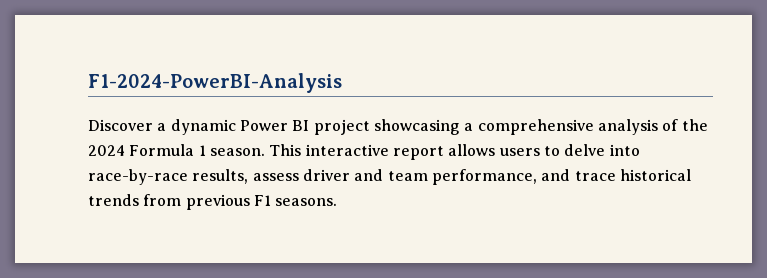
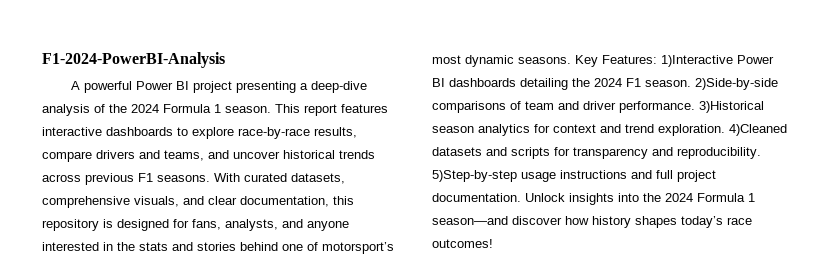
[88,119,594,135] Discover a dynamic Power BI project showcasing a comprehensive -> [70,81,367,93] A powerful Power BI project presenting a deep-dive
[305,144,640,160] [88,169,616,185] interactive report allows users to delve into race-by-race results, assess driver and team performance, and trace -> [304,104,388,116] [42,127,357,139] [42,150,280,162] report features interactive dashboards to explore race-by-race results, compare drivers and teams, and uncover
[143,194,182,206] from -> [42,174,81,182] across
(338, 202) none -> [214,173,345,184] [42,196,354,208] [42,219,349,231] [42,242,394,254] [432,55,774,67] [432,78,778,90] [432,101,764,113] [432,124,787,136] [432,147,761,159] [432,170,716,182] [432,193,755,205] [432,216,752,228] [432,239,493,248] With curated datasets, comprehensive visuals, and clear documentation, this repository is designed for fans, analysts, and anyone interested in the stats and stories behind one of motorsport’s most dynamic seasons. Key Features: 1)Interactive Power BI dashboards detailing the 2024 F1 season. 2)Side-by-side comparisons of team and driver performance. 3)Historical season analytics for context and trend exploration. 4)Cleaned datasets and scripts for transparency and reproducibility. 5)Step-by-step usage instructions and full project documentation. Unlock insights into the 2024 Formula 1 season—and discover how history shapes today’s race outcomes!

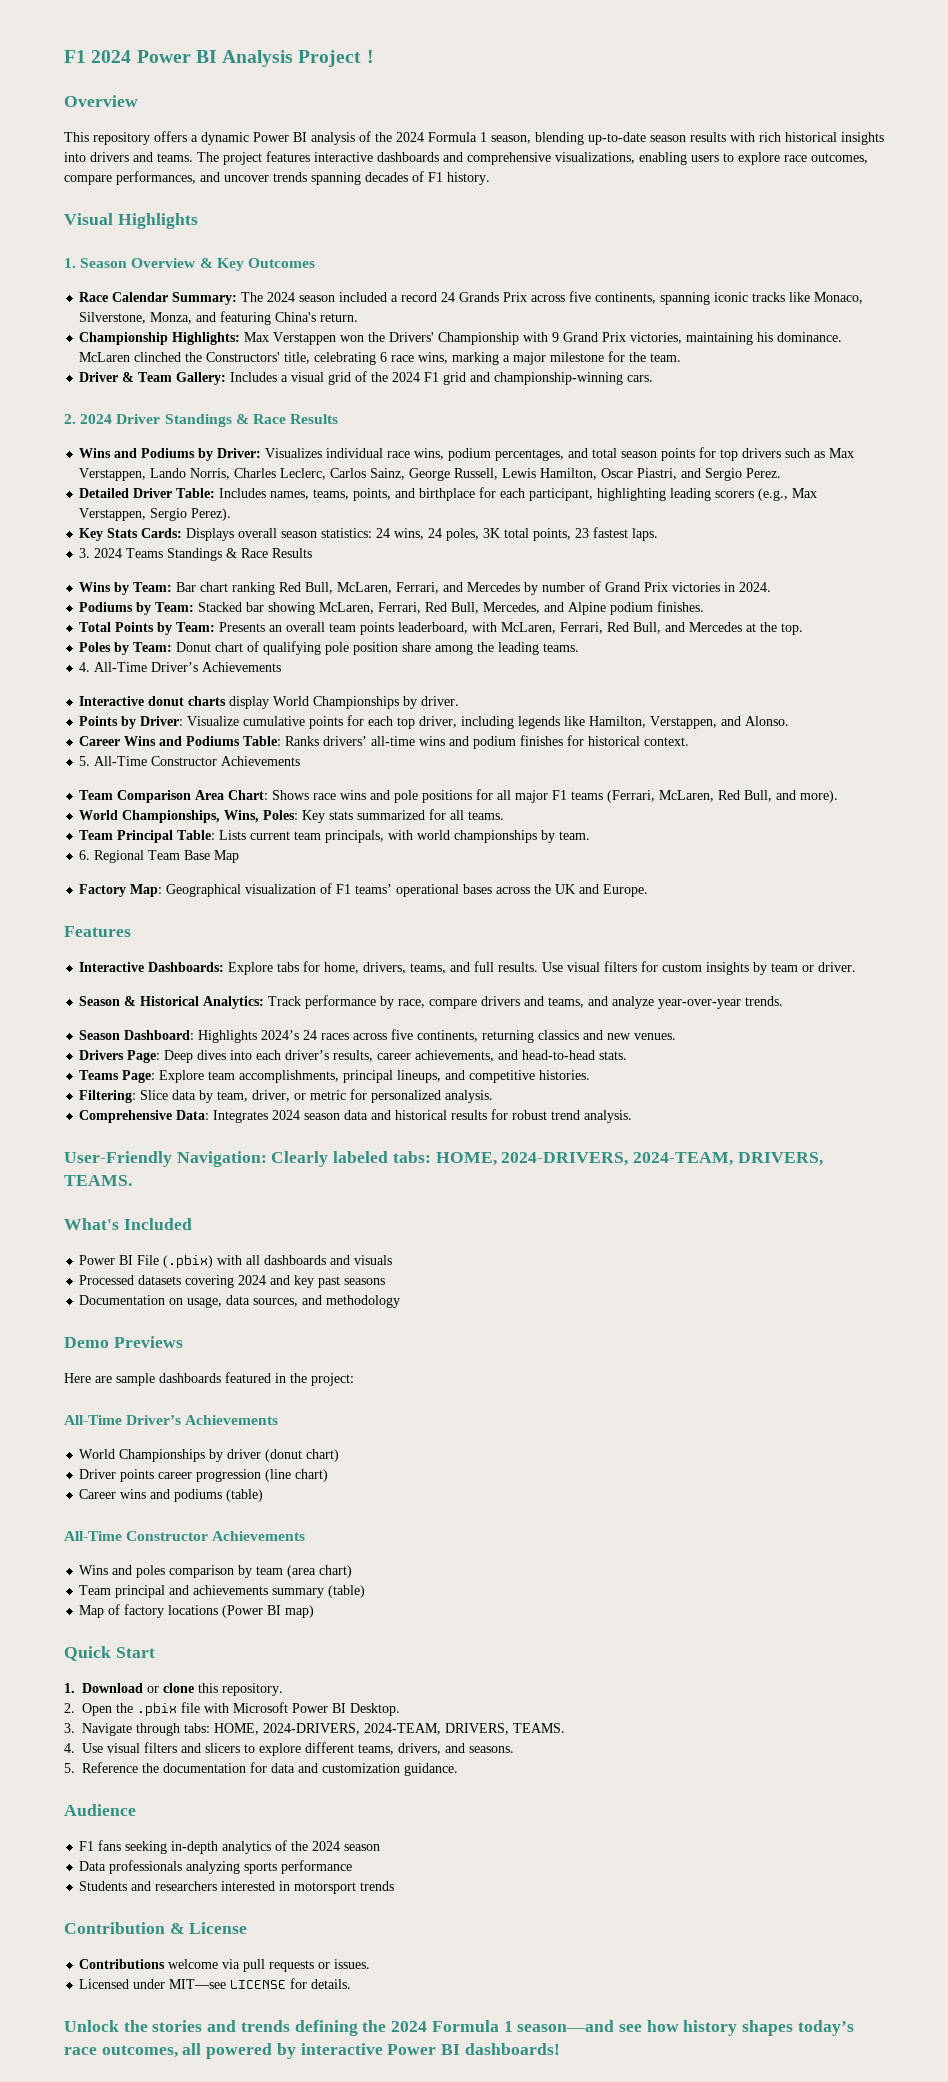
[42,52,225,68] [70,81,367,93] F1-2024-PowerBI-Analysis // A powerful Power BI project presenting a deep-dive -> [64,50,374,67] [64,95,138,107] [64,131,307,145] F1 2024 Power BI Analysis Project ! // Overview // This repository offers a dynamic Power BI
[225,104,388,116] [42,127,357,139] season. This report features interactive dashboards to explore race-by-race results, -> [491,132,884,145] [64,151,868,165] [64,171,490,185] [64,213,198,229] [64,258,315,271] [79,291,864,305] [79,311,359,325] [79,332,843,345] [79,351,682,365] [79,371,654,385] [64,414,339,427] [79,447,855,461] [79,468,782,481] [79,487,818,501] [79,508,232,521] [79,527,659,541] [79,548,313,561] [79,581,772,595] [79,601,705,615] [79,622,804,635] [79,641,580,655] [79,662,282,672] [79,696,460,709] [79,715,790,729] [79,735,690,749] [79,756,301,766] [79,789,839,803] [79,809,505,823] [79,830,591,843] [79,850,240,863] [79,883,649,897] [64,926,131,937] [79,961,857,975] [79,995,426,1009] season, blending up-to-date season results with rich historical insights into drivers and teams. The project features interactive dashboards and comprehensive visualizations, enabling users to explore race outcomes, compare performances, and uncover trends spanning decades of F1 history. // Visual Highlights // 1. Season Overview & Key Outcomes // Race Calendar Summary: The 2024 season included a record 24 Grands Prix across five continents, spanning iconic tracks like Monaco, Silverstone, Monza, and featuring China's return. // Championship Highlights: Max Verstappen won the Drivers' Championship with 9 Grand Prix victories, maintaining his dominance. McLaren clinched the Constructors' title, celebrating 6 race wins, marking a major milestone for the team. // Driver & Team Gallery: Includes a visual grid of the 2024 F1 grid and championship-winning cars. // 2. 2024 Driver Standings & Race Results // Wins and Podiums by Driver: Visualizes individual race wins, podium percentages, and total season points for top drivers such as Max Verstappen, Lando Norris, Charles Leclerc, Carlos Sainz, George Russell, Lewis Hamilton, Oscar Piastri, and Sergio Perez. // Detailed Driver Table: Includes names, teams, points, and birthplace for each participant, highlighting leading scorers (e.g., Max Verstappen, Sergio Perez). // Key Stats Cards: Displays overall season statistics: 24 wins, 24 poles, 3K total points, 23 fastest laps. // 3. 2024 Teams Standings & Race Results // Wins by Team: Bar chart ranking Red Bull, McLaren, Ferrari, and Mercedes by number of Grand Prix victories in 2024. // Podiums by Team: Stacked bar showing McLaren, Ferrari, Red Bull, Mercedes, and Alpine podium finishes. // Total Points by Team: Presents an overall team points leaderboard, with McLaren, Ferrari, Red Bull, and Mercedes at the top. // Poles by Team: Donut chart of qualifying pole position share among the leading teams. // 4. All-Time Driver’s Achievements // Interactive donut charts display World Championships by driver. // Points by Driver: Visualize cumulative points for each top driver, including legends like Hamilton, Verstappen, and Alonso. // Career Wins and Podiums Table: Ranks drivers’ all-time wins and podium finishes for historical context. // 5. All-Time Constructor Achievements // Team Comparison Area Chart: Shows race wins and pole positions for all major F1 teams (Ferrari, McLaren, Red Bull, and more). // World Championships, Wins, Poles: Key stats summarized for all teams. // Team Principal Table: Lists current team principals, with world championships by team. // 6. Regional Team Base Map // Factory Map: Geographical visualization of F1 teams’ operational bases across the UK and Europe. // Features // Interactive Dashboards: Explore tabs for home, drivers, teams, and full results. Use visual filters for custom insights by team or driver. // Season & Historical Analytics: Track performance by race,
[233,150,375,159] [42,173,345,185] [42,196,354,208] [42,219,349,231] [42,242,394,254] [432,55,774,67] [432,78,778,90] [432,101,764,113] [432,124,787,136] [432,147,761,159] [432,170,716,182] [432,193,639,205] uncover historical trends across previous F1 seasons. With curated datasets, comprehensive visuals, and clear documentation, this repository is designed for fans, analysts, and anyone interested in the stats and stories behind one of motorsport’s most dynamic seasons. Key Features: 1)Interactive Power BI dashboards detailing the 2024 F1 season. 2)Side-by-side comparisons of team and driver performance. 3)Historical season analytics for context and trend exploration. 4)Cleaned datasets and scripts for transparency and reproducibility. 5)Step-by-step usage instructions and full project documentation. Unlock insights into -> [612,996,784,1009] [79,1029,677,1043] [79,1050,628,1063] [79,1070,591,1083] [79,1089,494,1103] [79,1109,633,1123] [64,1151,823,1167] [64,1175,132,1186] [64,1218,192,1230] [79,1255,393,1268] [79,1275,386,1288] [79,1295,401,1308] [64,1336,183,1348] [64,1372,354,1386] [64,1415,279,1425] [79,1449,340,1462] [79,1469,329,1482] [79,1489,264,1502] [64,1531,306,1541] [79,1565,353,1578] [79,1585,366,1598] [79,1604,315,1618] [64,1646,155,1661] [64,1683,284,1696] [64,1702,401,1716] [64,1723,566,1736] [64,1742,515,1756] [64,1762,459,1776] [64,1804,136,1816] [79,1840,381,1854] [79,1860,353,1874] [79,1881,395,1894] [64,1922,248,1934] [79,1959,371,1972] [79,1978,352,1989] [64,2020,358,2036] analyze year-over-year trends. // Season Dashboard: Highlights 2024’s 24 races across five continents, returning classics and new venues. // Drivers Page: Deep dives into each driver’s results, career achievements, and head-to-head stats. // Teams Page: Explore team accomplishments, principal lineups, and competitive histories. // Filtering: Slice data by team, driver, or metric for personalized analysis. // Comprehensive Data: Integrates 2024 season data and historical results for robust trend analysis. // User-Friendly Navigation: Clearly labeled tabs: HOME, 2024-DRIVERS, 2024-TEAM, DRIVERS, TEAMS. // What's Included // Power BI File (.pbix) with all dashboards and visuals // Processed datasets covering 2024 and key past seasons // Documentation on usage, data sources, and methodology // Demo Previews // Here are sample dashboards featured in the project: // All-Time Driver’s Achievements // World Championships by driver (donut chart) // Driver points career progression (line chart) // Career wins and podiums (table) // All-Time Constructor Achievements // Wins and poles comparison by team (area chart) // Team principal and achievements summary (table) // Map of factory locations (Power BI map) // Quick Start // 1. Download or clone this repository. // 2. Open the .pbix file with Microsoft Power BI Desktop. // 3. Navigate through tabs: HOME, 2024-DRIVERS, 2024-TEAM, DRIVERS, TEAMS. // 4. Use visual filters and slicers to explore different teams, drivers, and seasons. // 5. Reference the documentation for data and customization guidance. // Audience // F1 fans seeking in-depth analytics of the 2024 season // Data professionals analyzing sports performance // Students and researchers interested in motorsport trends // Contribution & License // Contributions welcome via pull requests or issues. // Licensed under MIT—see LICENSE for details. // Unlock the stories and trends defining
[512,216,562,225] discover -> [618,2024,642,2032] see
[432,239,493,248] outcomes! -> [101,2043,560,2059] outcomes, all powered by interactive Power BI dashboards!

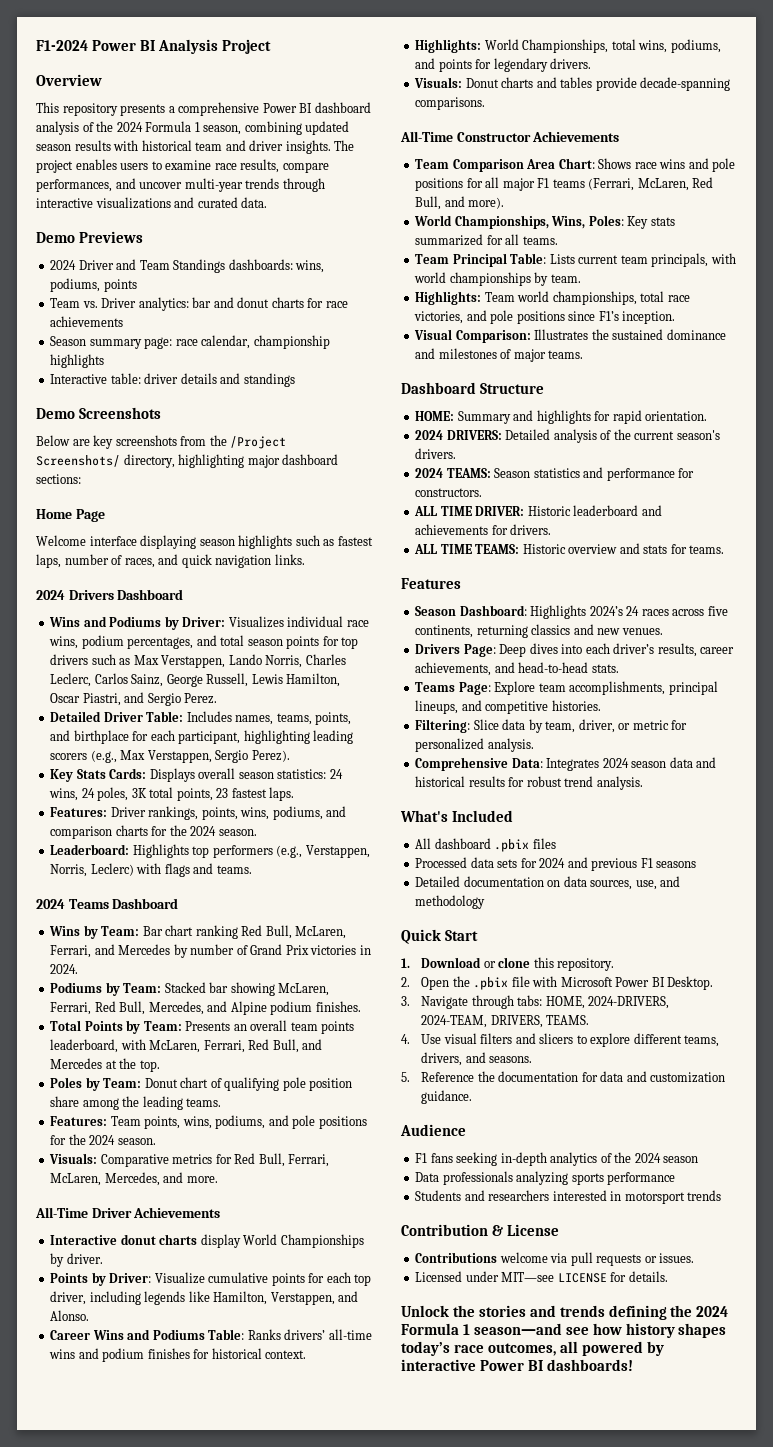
[64,50,132,63] F1 2024 -> [36,40,88,51] F1-2024
[366,50,374,63] ! -> (272, 46) none
[154,131,307,145] offers a dynamic Power BI -> [120,102,371,116] presents a comprehensive Power BI dashboard
[535,132,646,145] blending up-to-date -> [244,121,350,135] combining updated
[759,132,884,145] [64,151,868,165] [64,171,490,185] [64,213,198,229] [64,258,315,271] [79,291,864,305] [79,311,359,325] [79,332,843,345] [79,351,682,365] [79,371,654,385] [64,414,339,427] rich historical insights into drivers and teams. The project features interactive dashboards and comprehensive visualizations, enabling users to explore race outcomes, compare performances, and uncover trends spanning decades of F1 history. // Visual Highlights // 1. Season Overview & Key Outcomes // Race Calendar Summary: The 2024 season included a record 24 Grands Prix across five continents, spanning iconic tracks like Monaco, Silverstone, Monza, and featuring China's return. // Championship Highlights: Max Verstappen won the Drivers' Championship with 9 Grand Prix victories, maintaining his dominance. McLaren clinched the Constructors' title, celebrating 6 race wins, marking a major milestone for the team. // Driver & Team Gallery: Includes a visual grid of the 2024 F1 grid and championship-winning cars. // 2. 2024 Driver Standings & Race Results -> [141,140,355,154] [36,159,329,173] [36,178,325,192] [36,197,268,209] [36,231,143,243] [50,259,325,273] [50,278,137,292] [50,297,348,311] [50,316,124,327] [50,335,330,349] [50,354,105,368] [50,373,295,387] [36,407,161,419] [36,435,287,449] [36,454,339,468] [36,474,81,484] [36,509,105,522] [36,535,373,549] [36,554,305,568] [36,589,184,600] historical team and driver insights. The project enables users to examine race results, compare performances, and uncover multi-year trends through interactive visualizations and curated data. // Demo Previews // 2024 Driver and Team Standings dashboards: wins, podiums, points // Team vs. Driver analytics: bar and donut charts for race achievements // Season summary page: race calendar, championship highlights // Interactive table: driver details and standings // Demo Screenshots // Below are key screenshots from the /Project Screenshots/ directory, highlighting major dashboard sections: // Home Page // Welcome interface displaying season highlights such as fastest laps, number of races, and quick navigation links. // 2024 Drivers Dashboard
[79,548,313,561] 3. 2024 Teams Standings & Race Results -> [50,806,347,820] [50,825,257,839] [50,844,370,858] [50,863,252,877] [36,898,179,909] Features: Driver rankings, points, wins, podiums, and comparison charts for the 2024 season. // Leaderboard: Highlights top performers (e.g., Verstappen, Norris, Leclerc) with flags and teams. // 2024 Teams Dashboard
[79,662,199,672] 4. All-Time Driver’s -> [50,1115,367,1129] [50,1134,156,1145] [49,1153,330,1167] [50,1172,218,1186] [35,1207,132,1218] Features: Team points, wins, podiums, and pole positions for the 2024 season. // Visuals: Comparative metrics for Red Bull, Ferrari, McLaren, Mercedes, and more. // All-Time Driver
[79,756,91,766] 5. -> [415,39,721,53] [415,58,592,72] [414,77,731,91] [415,97,486,110] Highlights: World Championships, total wins, podiums, and points for legendary drivers. // Visuals: Donut charts and tables provide decade-spanning comparisons. //
[79,850,240,863] [79,883,649,897] [64,926,131,937] [79,961,857,975] [79,995,784,1009] 6. Regional Team Base Map // Factory Map: Geographical visualization of F1 teams’ operational bases across the UK and Europe. // Features // Interactive Dashboards: Explore tabs for home, drivers, teams, and full results. Use visual filters for custom insights by team or driver. // Season & Historical Analytics: Track performance by race, compare drivers and teams, and analyze year-over-year trends. -> [415,291,690,305] [414,310,676,324] [414,329,726,343] [415,348,584,362] [401,382,544,394] [415,410,708,424] [415,429,720,443] [415,448,457,459] [415,467,695,481] [415,488,483,497] [414,505,662,516] [415,524,552,535] [414,543,725,554] [401,578,461,589] Highlights: Team world championships, total race victories, and pole positions since F1’s inception. // Visual Comparison: Illustrates the sustained dominance and milestones of major teams. // Dashboard Structure // HOME: Summary and highlights for rapid orientation. // 2024 DRIVERS: Detailed analysis of the current season's drivers. // 2024 TEAMS: Season statistics and performance for constructors. // ALL TIME DRIVER: Historic leaderboard and achievements for drivers. // ALL TIME TEAMS: Historic overview and stats for teams. // Features
[64,1151,823,1167] [64,1175,132,1186] [64,1218,192,1230] [79,1255,393,1268] [79,1275,386,1288] [79,1295,223,1308] User-Friendly Navigation: Clearly labeled tabs: HOME, 2024-DRIVERS, 2024-TEAM, DRIVERS, TEAMS. // What's Included // Power BI File (.pbix) with all dashboards and visuals // Processed datasets covering 2024 and key past seasons // Documentation on usage, -> [400,810,513,822] [415,838,556,852] [415,857,697,871] [415,876,561,887] What's Included // All dashboard .pbix files // Processed data sets for 2024 and previous F1 seasons // Detailed documentation on
(299, 1302) none -> [635,880,657,890] use,
[64,1336,183,1348] [64,1372,354,1386] [64,1415,279,1425] [79,1449,340,1462] [79,1469,329,1482] [79,1489,264,1502] [64,1531,306,1541] [79,1565,353,1578] [79,1585,366,1598] [79,1604,315,1618] // Demo Previews // Here are sample dashboards featured in the project: // All-Time Driver’s Achievements // World Championships by driver (donut chart) // Driver points career progression (line chart) // Career wins and podiums (table) // All-Time Constructor Achievements // Wins and poles comparison by team (area chart) // Team principal and achievements summary (table) // Map of factory locations (Power BI map) -> (486, 902) none

